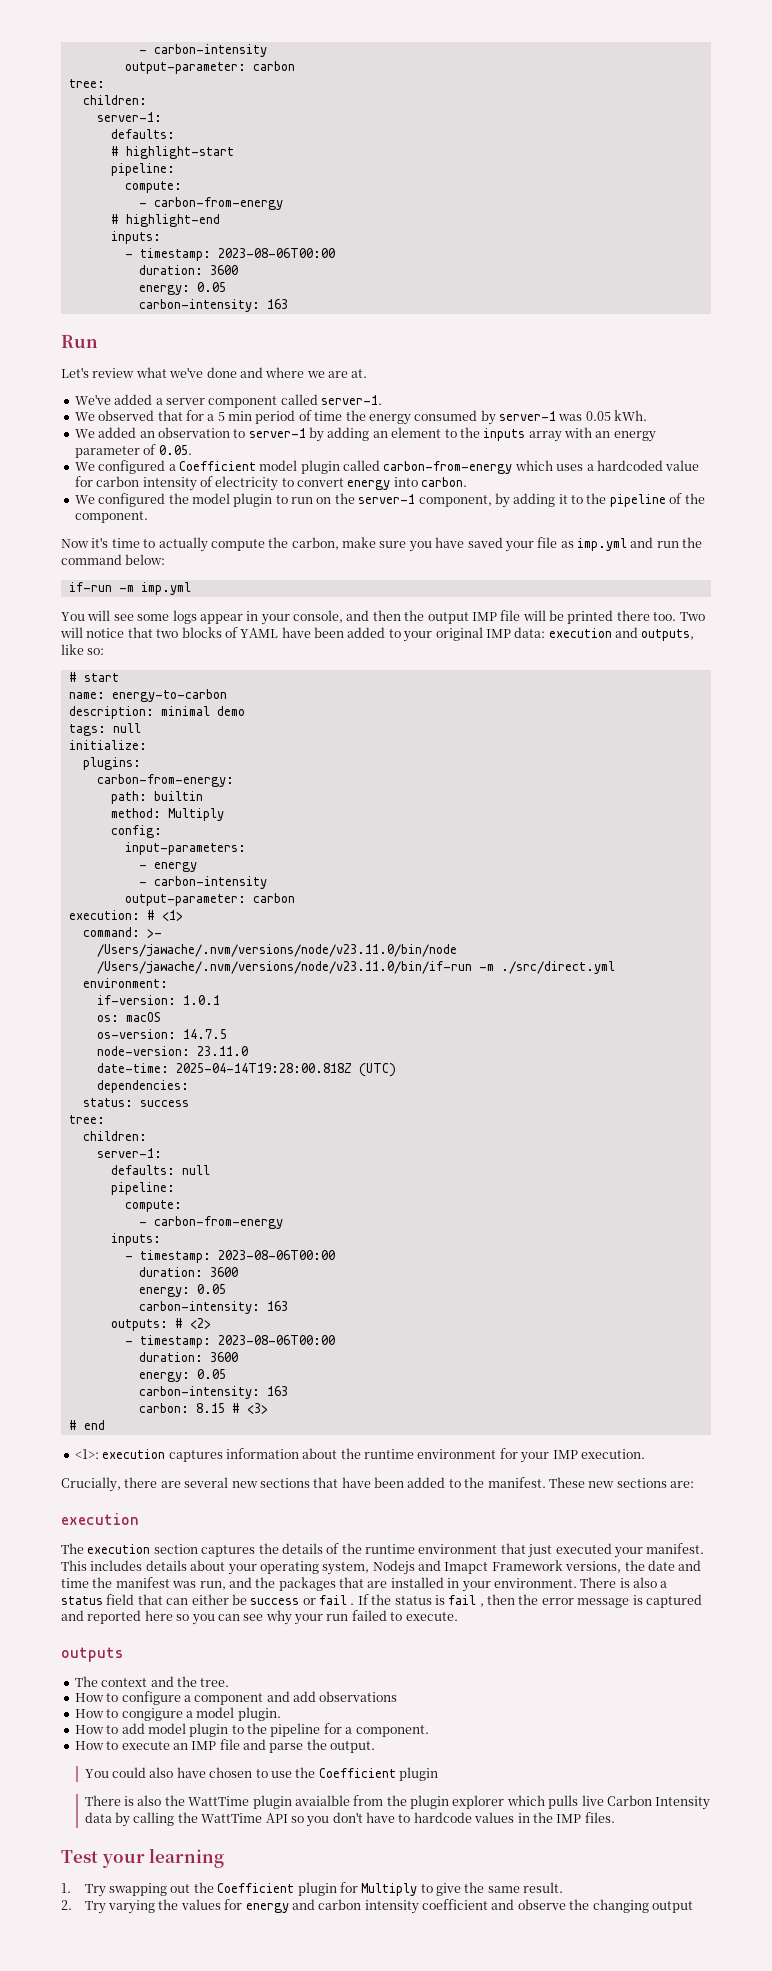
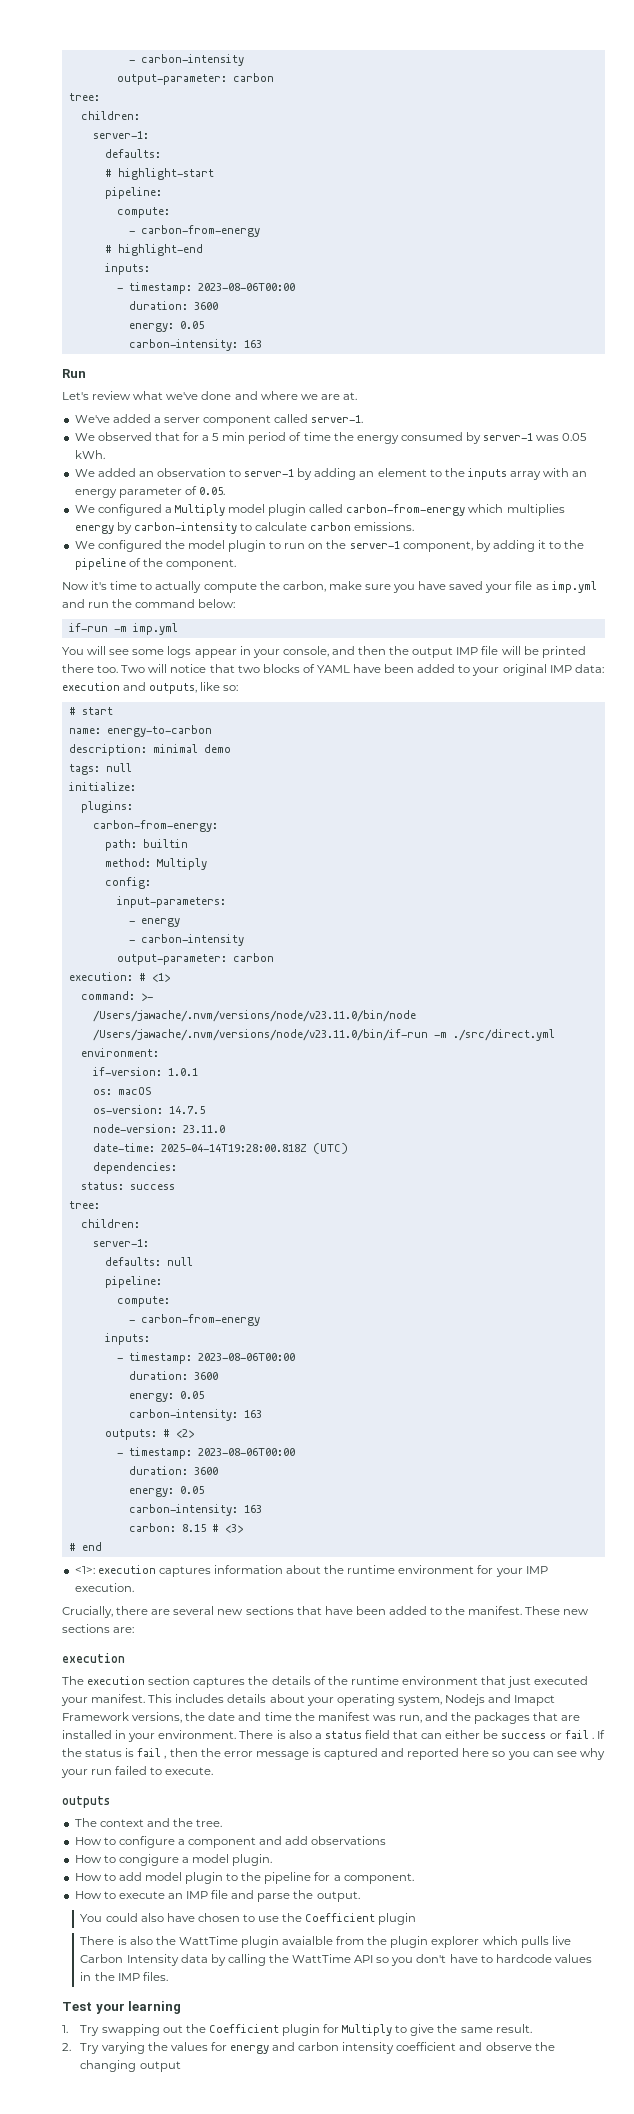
[178,461,256,471] Coefficient -> [174,504,225,516] Multiply
[556,460,700,471] [74,476,468,491] uses a hardcoded value for carbon intensity of electricity to convert energy into carbon. -> [506,504,565,516] [74,522,415,534] multiplies energy by carbon-intensity to calculate carbon emissions.

